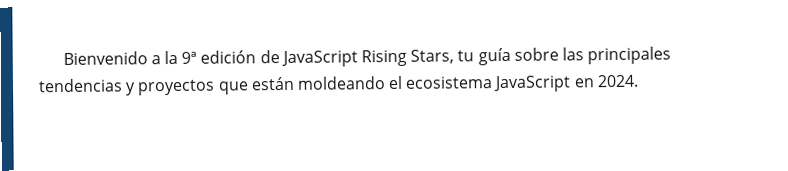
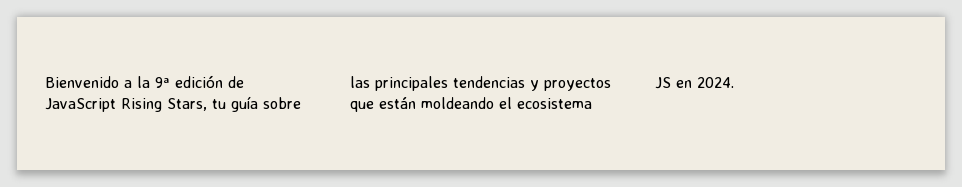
[493,75,572,93] JavaScript -> [655,77,671,89] JS

